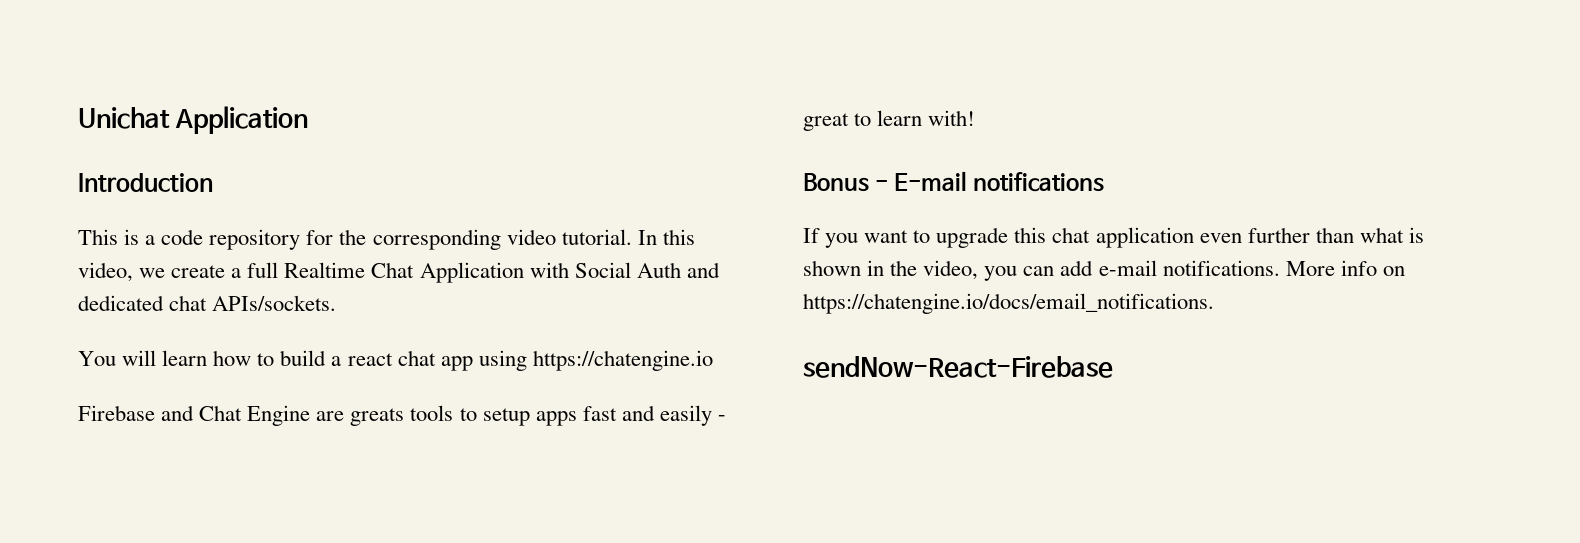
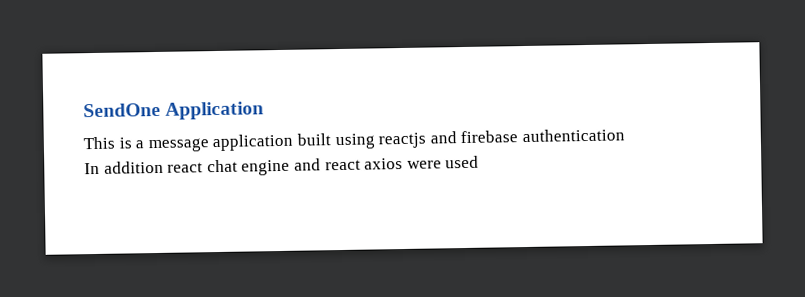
[78,106,309,134] [78,173,213,192] Unichat Application // Introduction -> [83,101,265,120] SendOne Application
[161,229,695,250] [78,262,720,283] [78,295,337,311] [78,350,713,371] [78,405,726,426] [803,110,976,131] [803,171,1105,192] [803,227,1424,248] [803,260,1405,281] [803,293,1214,314] [803,356,1113,378] code repository for the corresponding video tutorial. In this video, we create a full Realtime Chat Application with Social Auth and dedicated chat APIs/sockets. // You will learn how to build a react chat app using https://chatengine.io // Firebase and Chat Engine are greats tools to setup apps fast and easily - great to learn with! // Bonus - E-mail notifications // If you want to upgrade this chat application even further than what is shown in the video, you can add e-mail notifications. More info on https://chatengine.io/docs/email_notifications. // sendNow-React-Firebase -> [147,128,625,153] [84,155,480,176] message application built using reactjs and firebase authentication // In addition react chat engine and react axios were used

